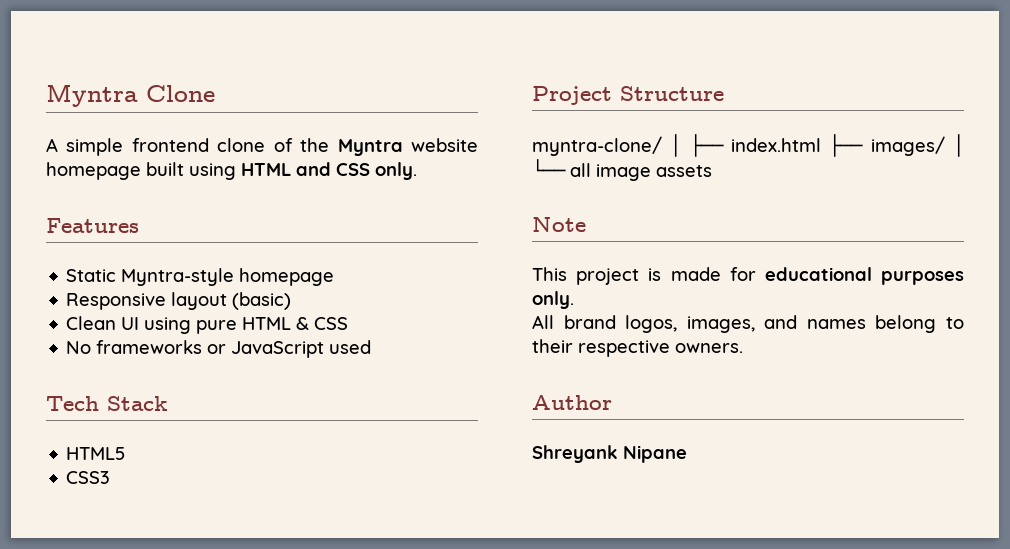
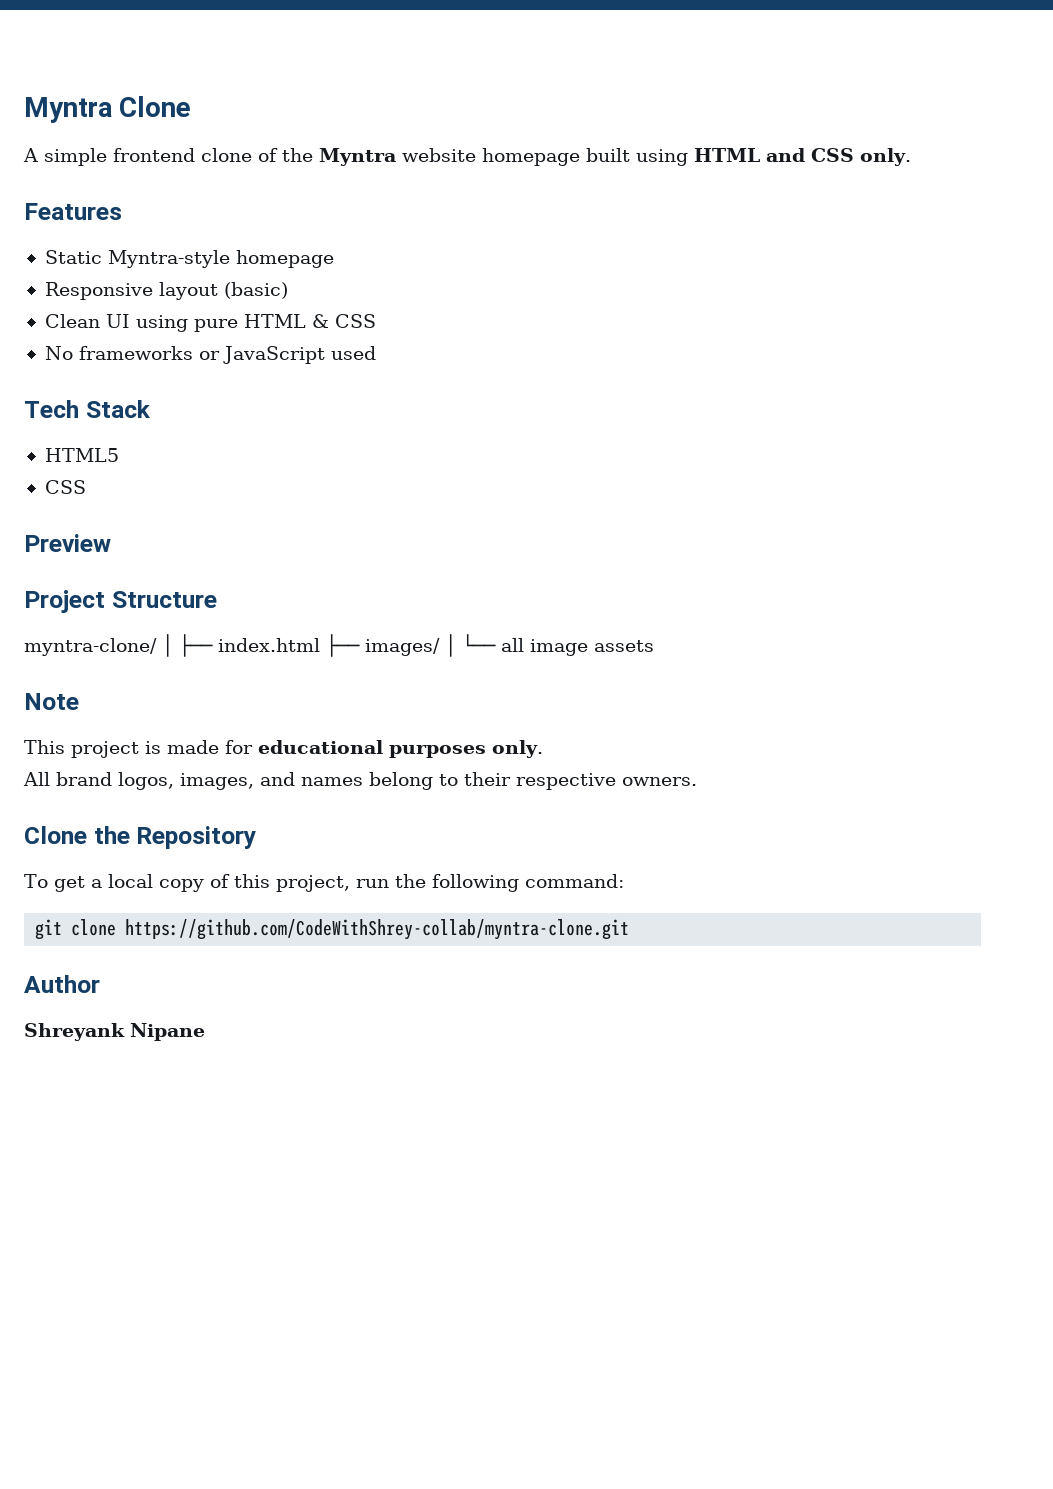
[66,471,111,484] CSS3 -> [44,480,86,494] [24,534,111,552] CSS // Preview
(743, 348) none -> [24,826,257,849] [24,874,624,892] [35,919,630,940] // Clone the Repository // To get a local copy of this project, run the following command: // git clone https://github.com/CodeWithShrey-collab/myntra-clone.git

